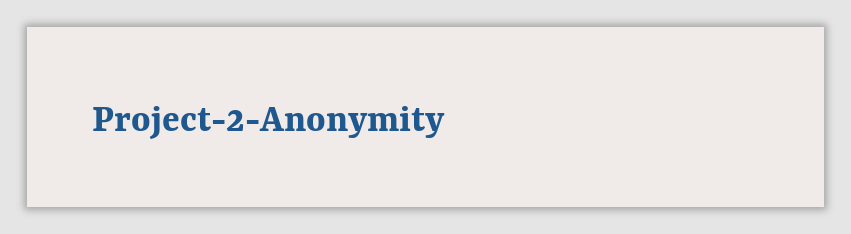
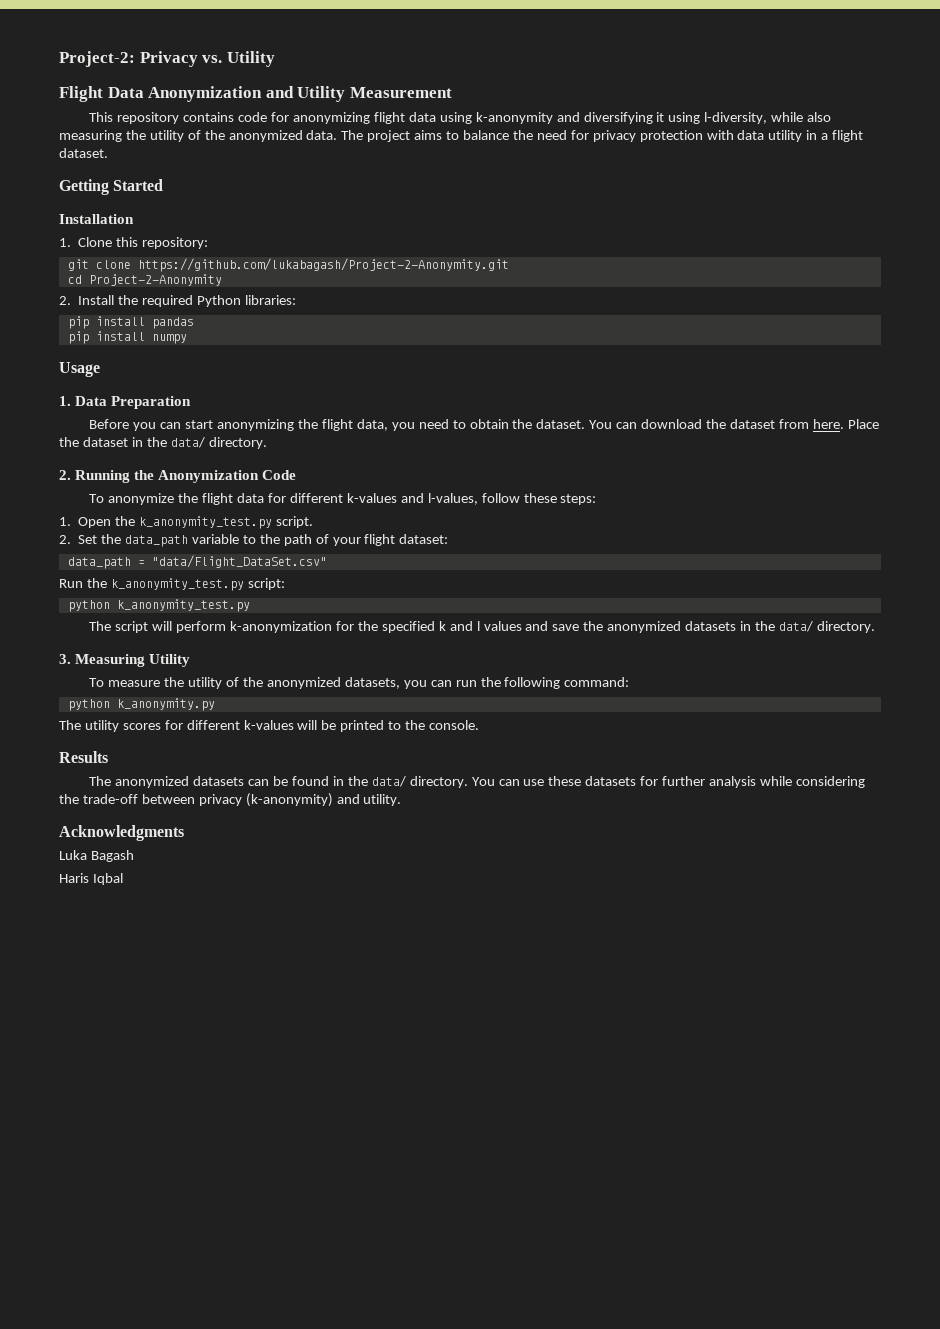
[92,106,445,140] Project-2-Anonymity -> [59,51,275,67] [59,86,452,102] [89,112,832,124] [59,130,864,142] [59,148,108,158] [59,179,164,195] [59,214,134,224] [59,237,209,249] [67,258,509,272] [67,274,222,286] [59,295,296,307] [67,316,194,329] [67,331,187,344] [59,362,100,377] [59,396,192,409] [89,419,879,431] [59,437,267,449] [59,470,297,483] [89,493,597,505] [59,516,313,529] [59,534,449,547] [67,555,327,569] [59,578,285,591] [67,599,250,612] [89,621,875,633] [59,654,191,667] [89,677,630,689] [67,698,215,711] [59,720,480,732] [59,751,108,763] [89,776,865,788] [59,793,402,807] [59,825,184,841] [59,850,134,862] [59,873,123,885] Project-2: Privacy vs. Utility // Flight Data Anonymization and Utility Measurement // This repository contains code for anonymizing flight data using k-anonymity and diversifying it using l-diversity, while also measuring the utility of the anonymized data. The project aims to balance the need for privacy protection with data utility in a flight dataset. // Getting Started // Installation // 1. Clone this repository: // git clone https://github.com/lukabagash/Project-2-Anonymity.git // cd Project-2-Anonymity // 2. Install the required Python libraries: // pip install pandas // pip install numpy // Usage // 1. Data Preparation // Before you can start anonymizing the flight data, you need to obtain the dataset. You can download the dataset from here. Place the dataset in the data/ directory. // 2. Running the Anonymization Code // To anonymize the flight data for different k-values and l-values, follow these steps: // 1. Open the k_anonymity_test.py script. // 2. Set the data_path variable to the path of your flight dataset: // data_path = "data/Flight_DataSet.csv" // Run the k_anonymity_test.py script: // python k_anonymity_test.py // The script will perform k-anonymization for the specified k and l values and save the anonymized datasets in the data/ directory. // 3. Measuring Utility // To measure the utility of the anonymized datasets, you can run the following command: // python k_anonymity.py // The utility scores for different k-values will be printed to the console. // Results // The anonymized datasets can be found in the data/ directory. You can use these datasets for further analysis while considering the trade-off between privacy (k-anonymity) and utility. // Acknowledgments // Luka Bagash // Haris Iqbal

